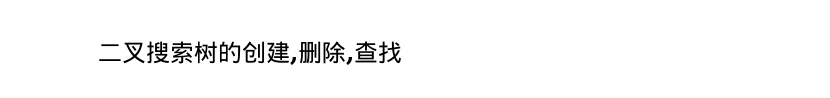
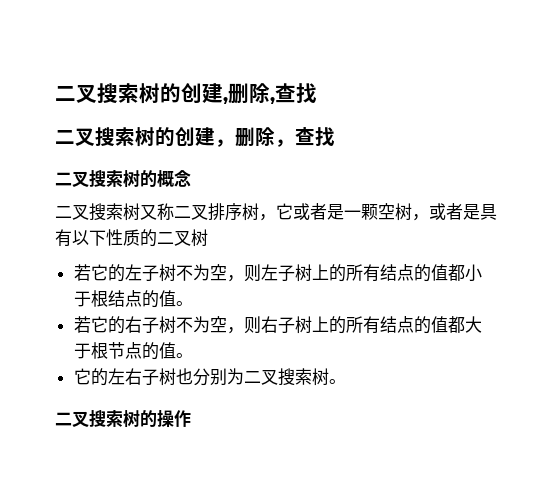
[98,41,402,65] 二叉搜索树的创建,删除,查找 -> [55,83,317,104] [55,127,335,147] [55,170,191,188] [55,203,497,221] [55,229,208,247] [73,264,482,282] [73,290,193,308] [73,316,482,334] [73,342,193,360] [73,368,346,386] [55,410,191,428] 二叉搜索树的创建,删除,查找 // 二叉搜索树的创建，删除，查找 // 二叉搜索树的概念 // 二叉搜索树又称二叉排序树，它或者是一颗空树，或者是具有以下性质的二叉树 // 若它的左子树不为空，则左子树上的所有结点的值都小于根结点的值。 // 若它的右子树不为空，则右子树上的所有结点的值都大于根节点的值。 // 它的左右子树也分别为二叉搜索树。 // 二叉搜索树的操作

